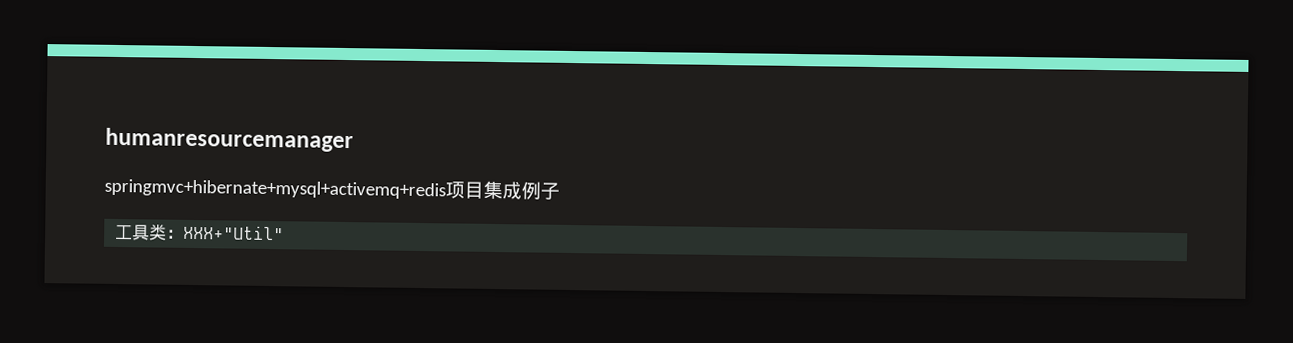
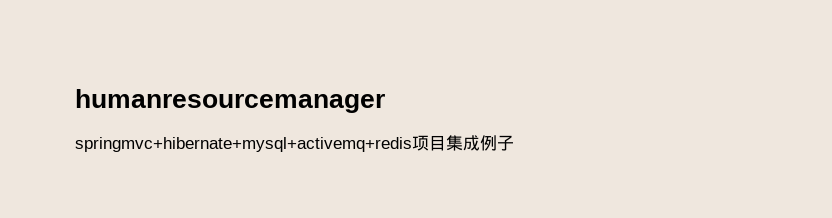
[115,224,285,241] // 工具类：XXX+"Util" -> (514, 143) none

